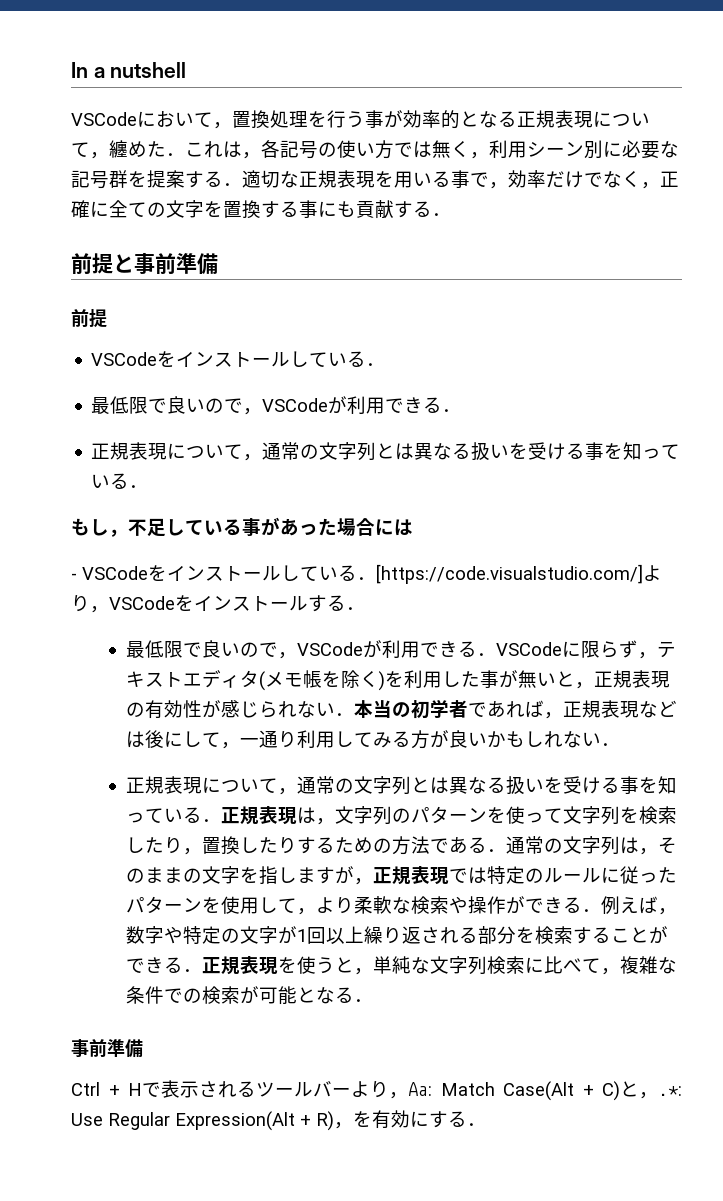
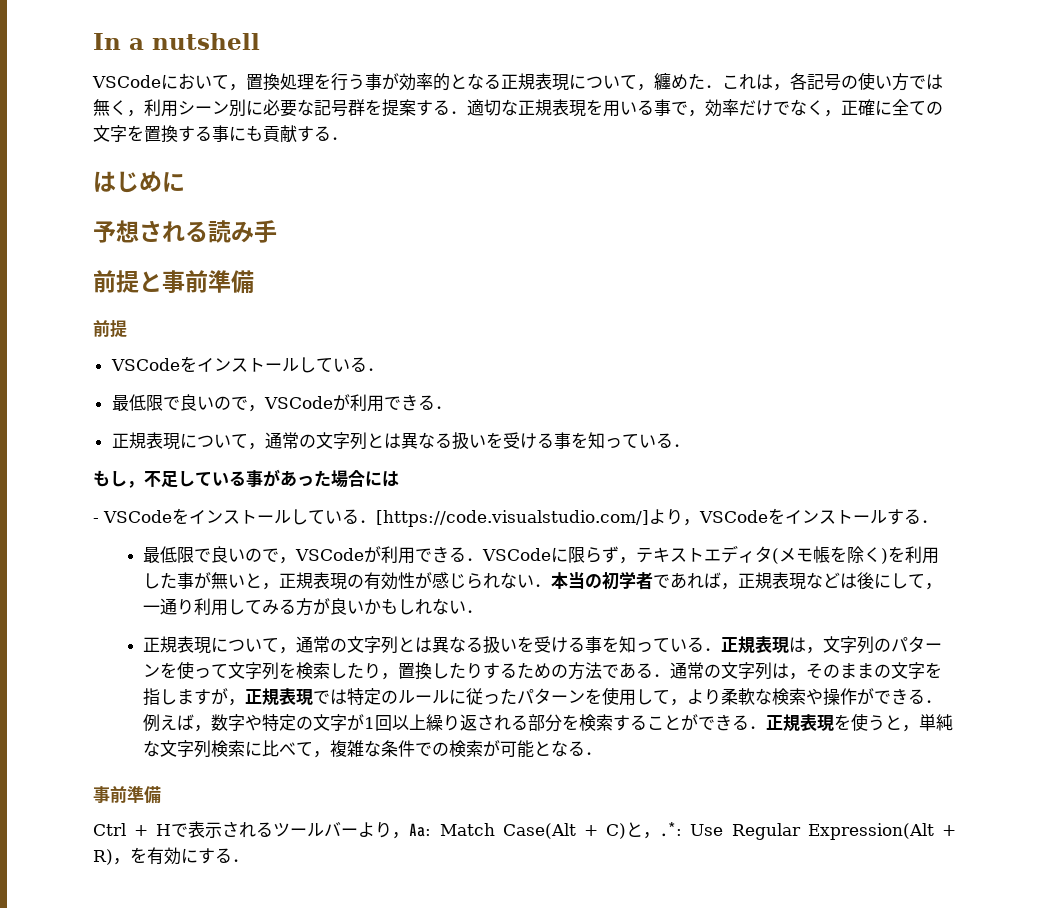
(451, 214) none -> [93,171,185,193] [93,220,277,243] // はじめに // 予想される読み手

